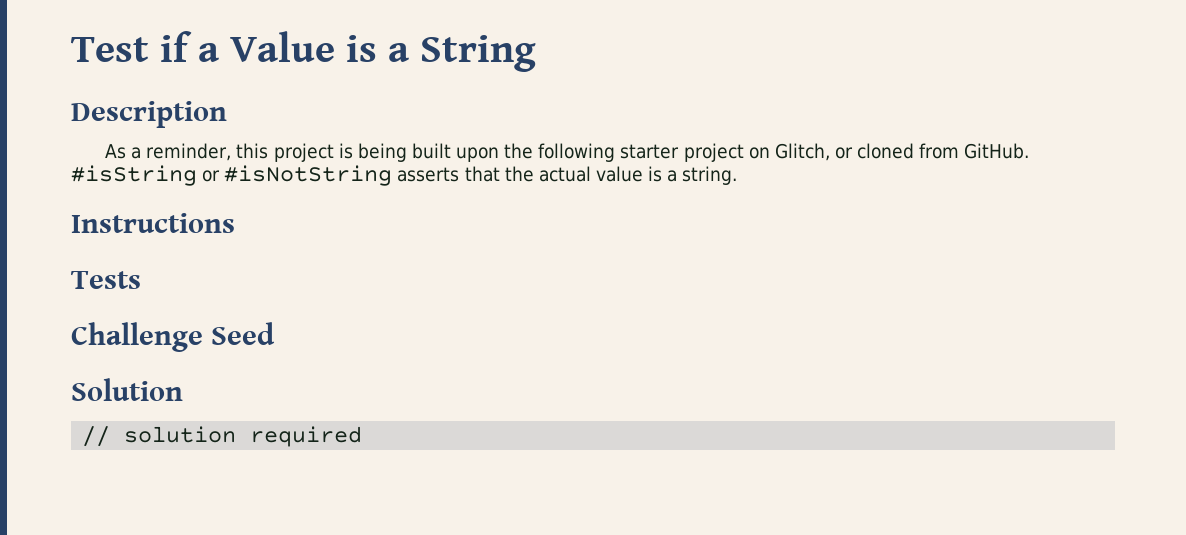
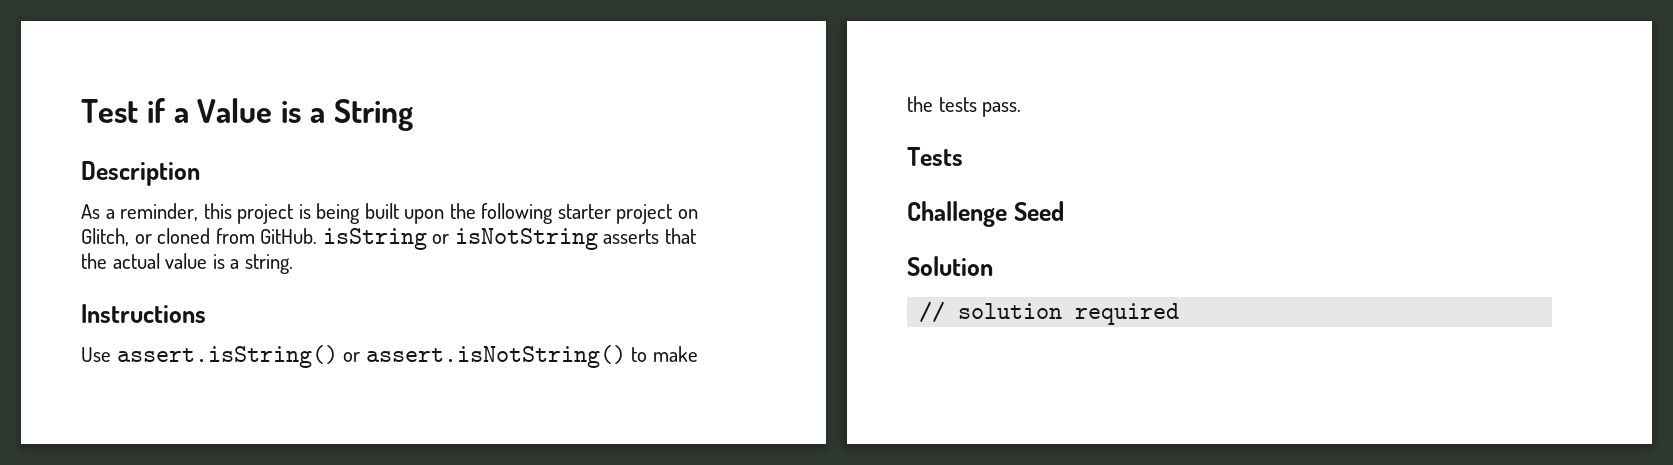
[71,165,393,186] #isString or #isNotString -> [322,228,598,250] isString or isNotString
(235, 223) none -> [81,345,698,368] [907,96,1022,117] // Use assert.isString() or assert.isNotString() to make the tests pass.

